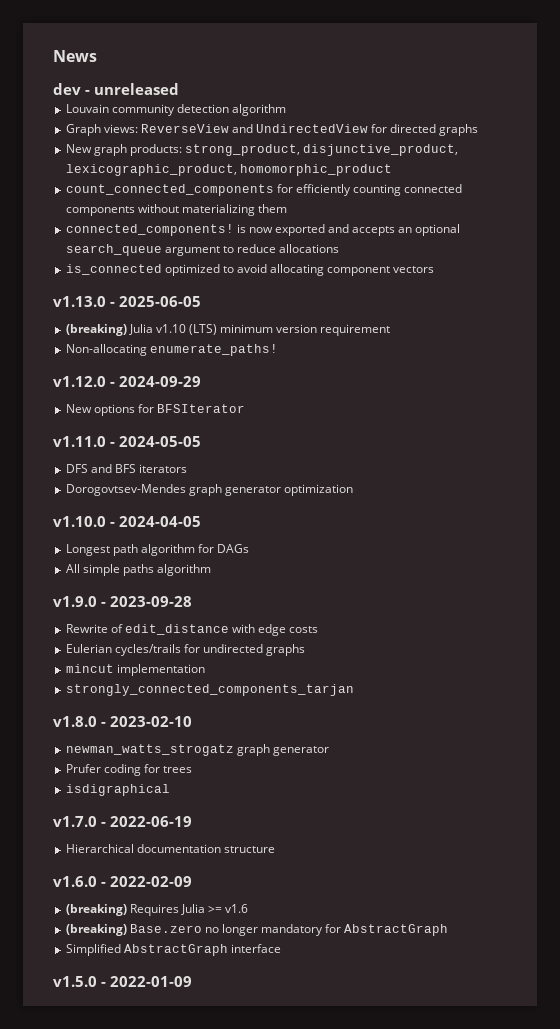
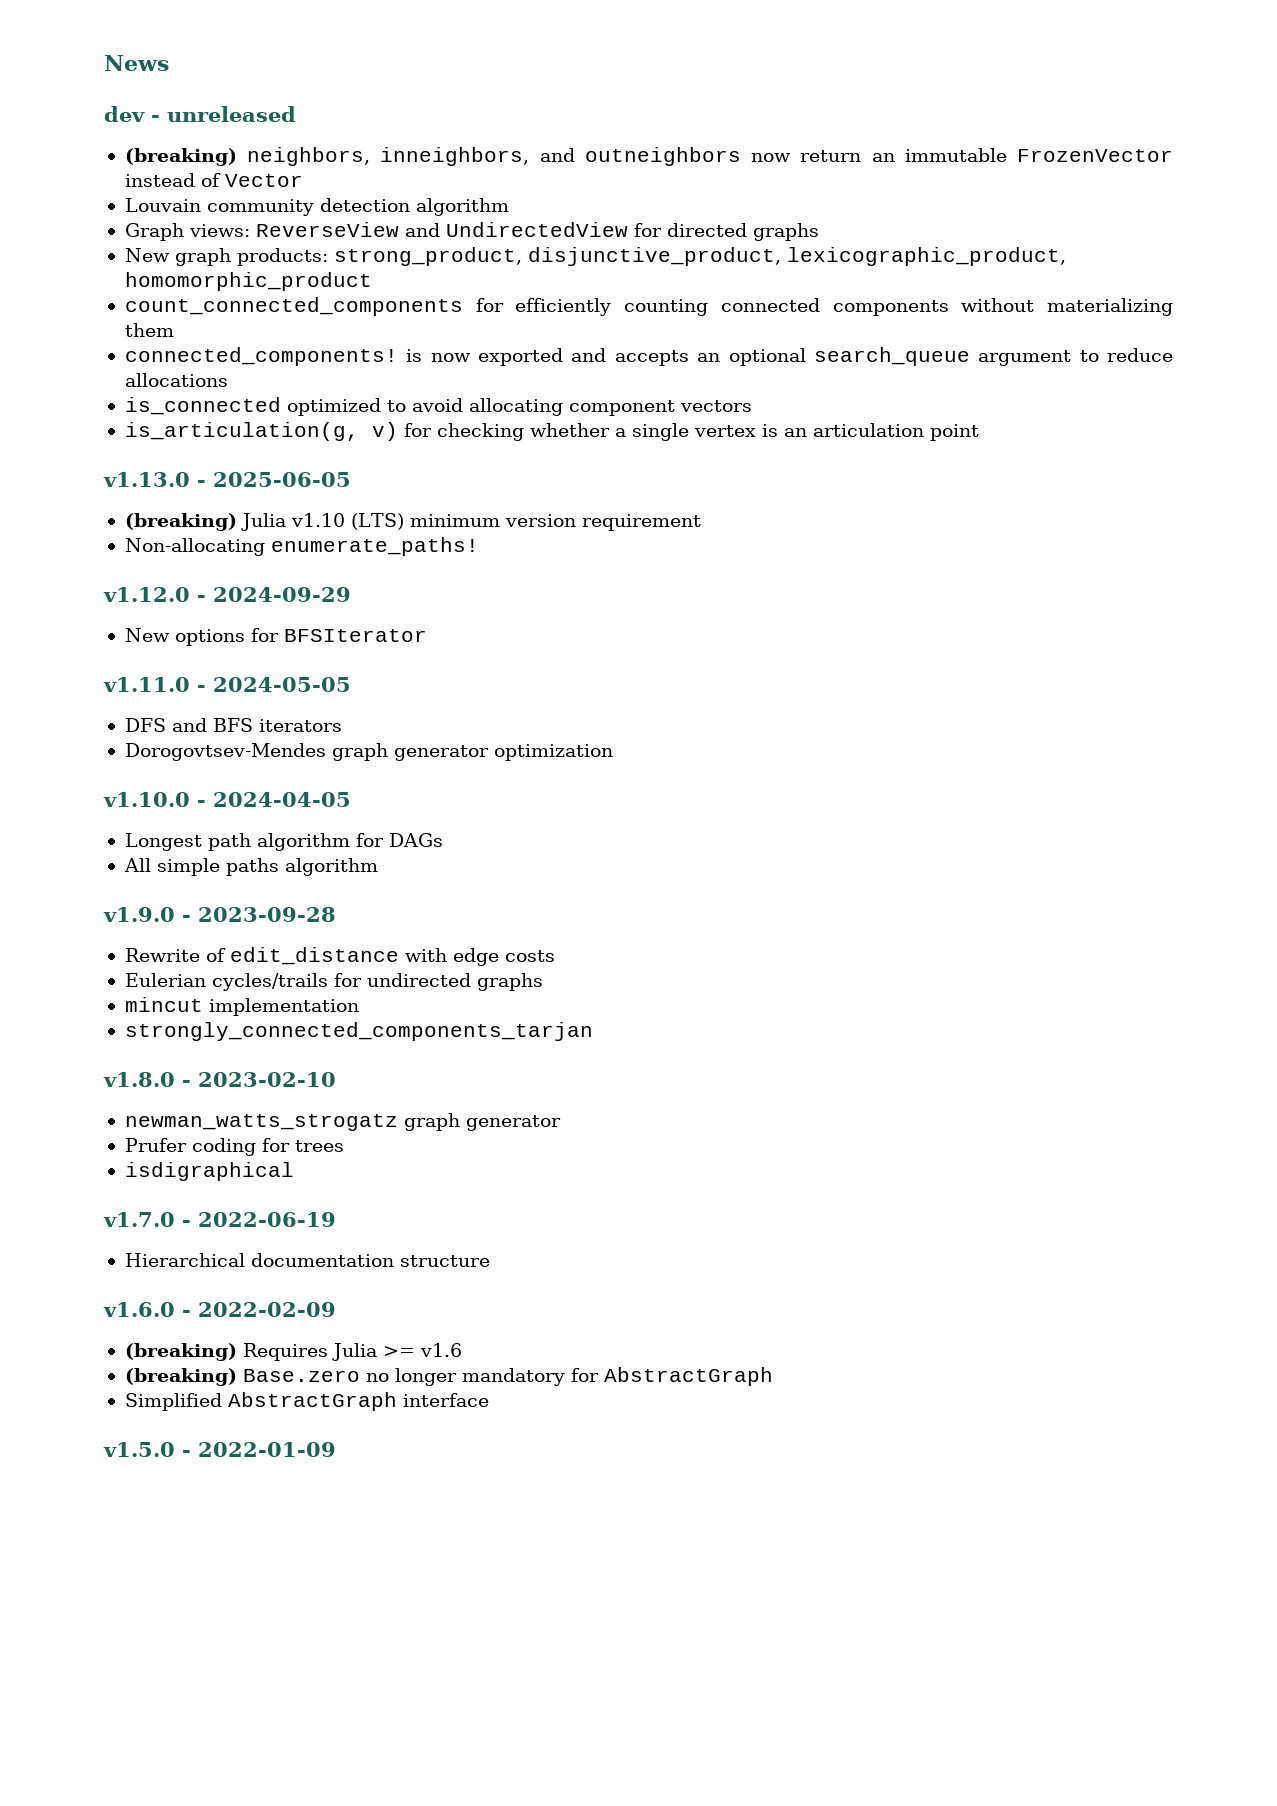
(179, 89) none -> [124,147,1173,166] [124,173,303,187] // (breaking) neighbors, inneighbors, and outneighbors now return an immutable FrozenVector instead of Vector
(435, 269) none -> [124,422,979,441] // is_articulation(g, v) for checking whether a single vertex is an articulation point

